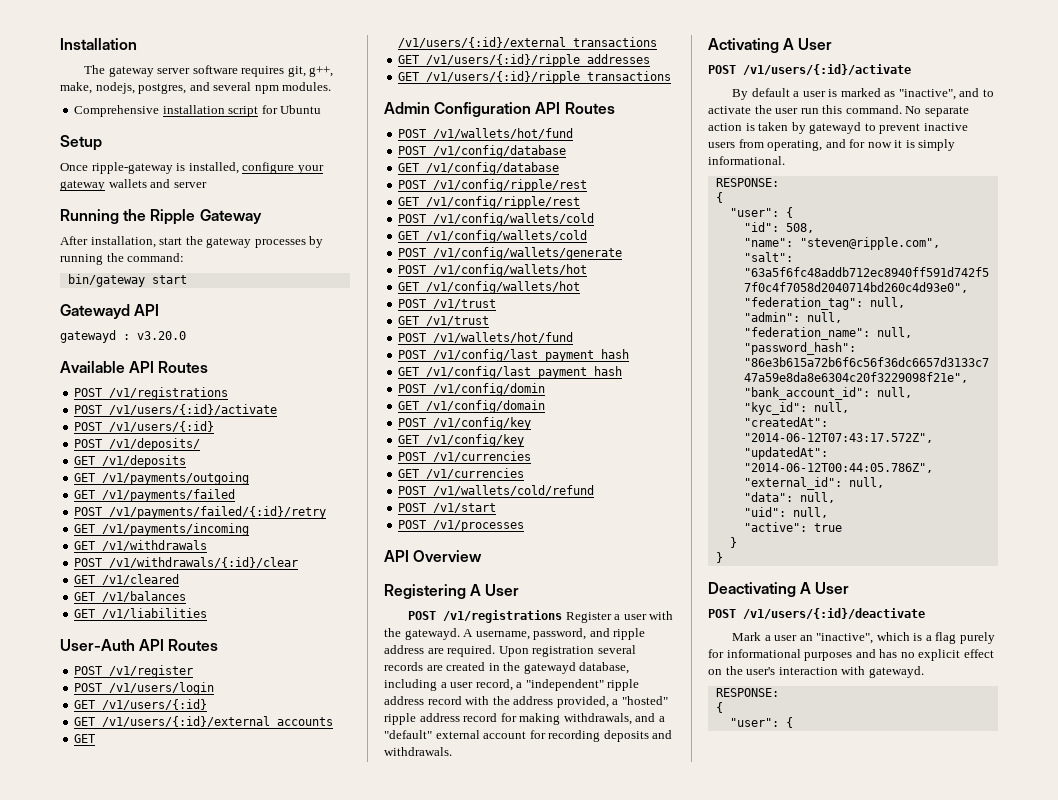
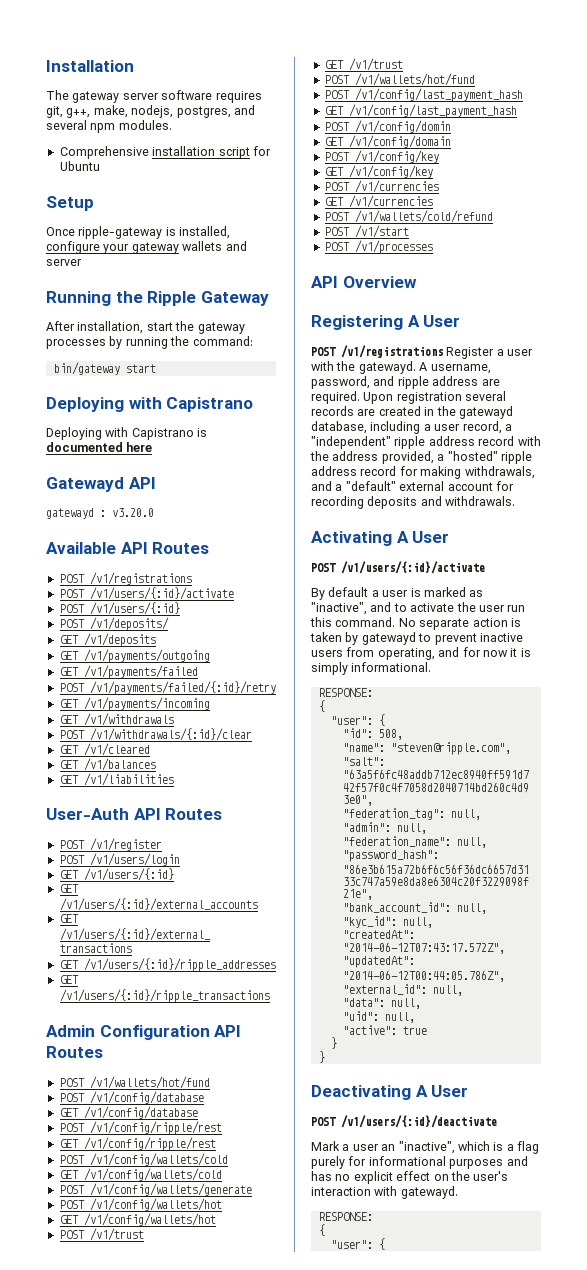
(187, 279) none -> [46,397,254,412] [46,427,208,440] [46,442,153,452] // Deploying with Capistrano // Deploying with Capistrano is documented here

